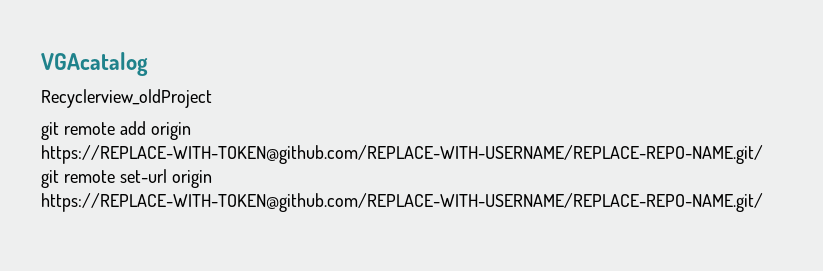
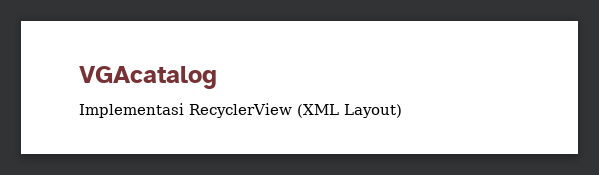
[41,89,212,108] [41,121,191,140] [41,145,763,164] [41,169,212,188] [41,193,763,212] Recyclerview_oldProject // git remote add origin https://REPLACE-WITH-TOKEN@github.com/REPLACE-WITH-USERNAME/REPLACE-REPO-NAME.git/ git remote set-url origin https://REPLACE-WITH-TOKEN@github.com/REPLACE-WITH-USERNAME/REPLACE-REPO-NAME.git/ -> [79,103,402,118] Implementasi RecyclerView (XML Layout)

